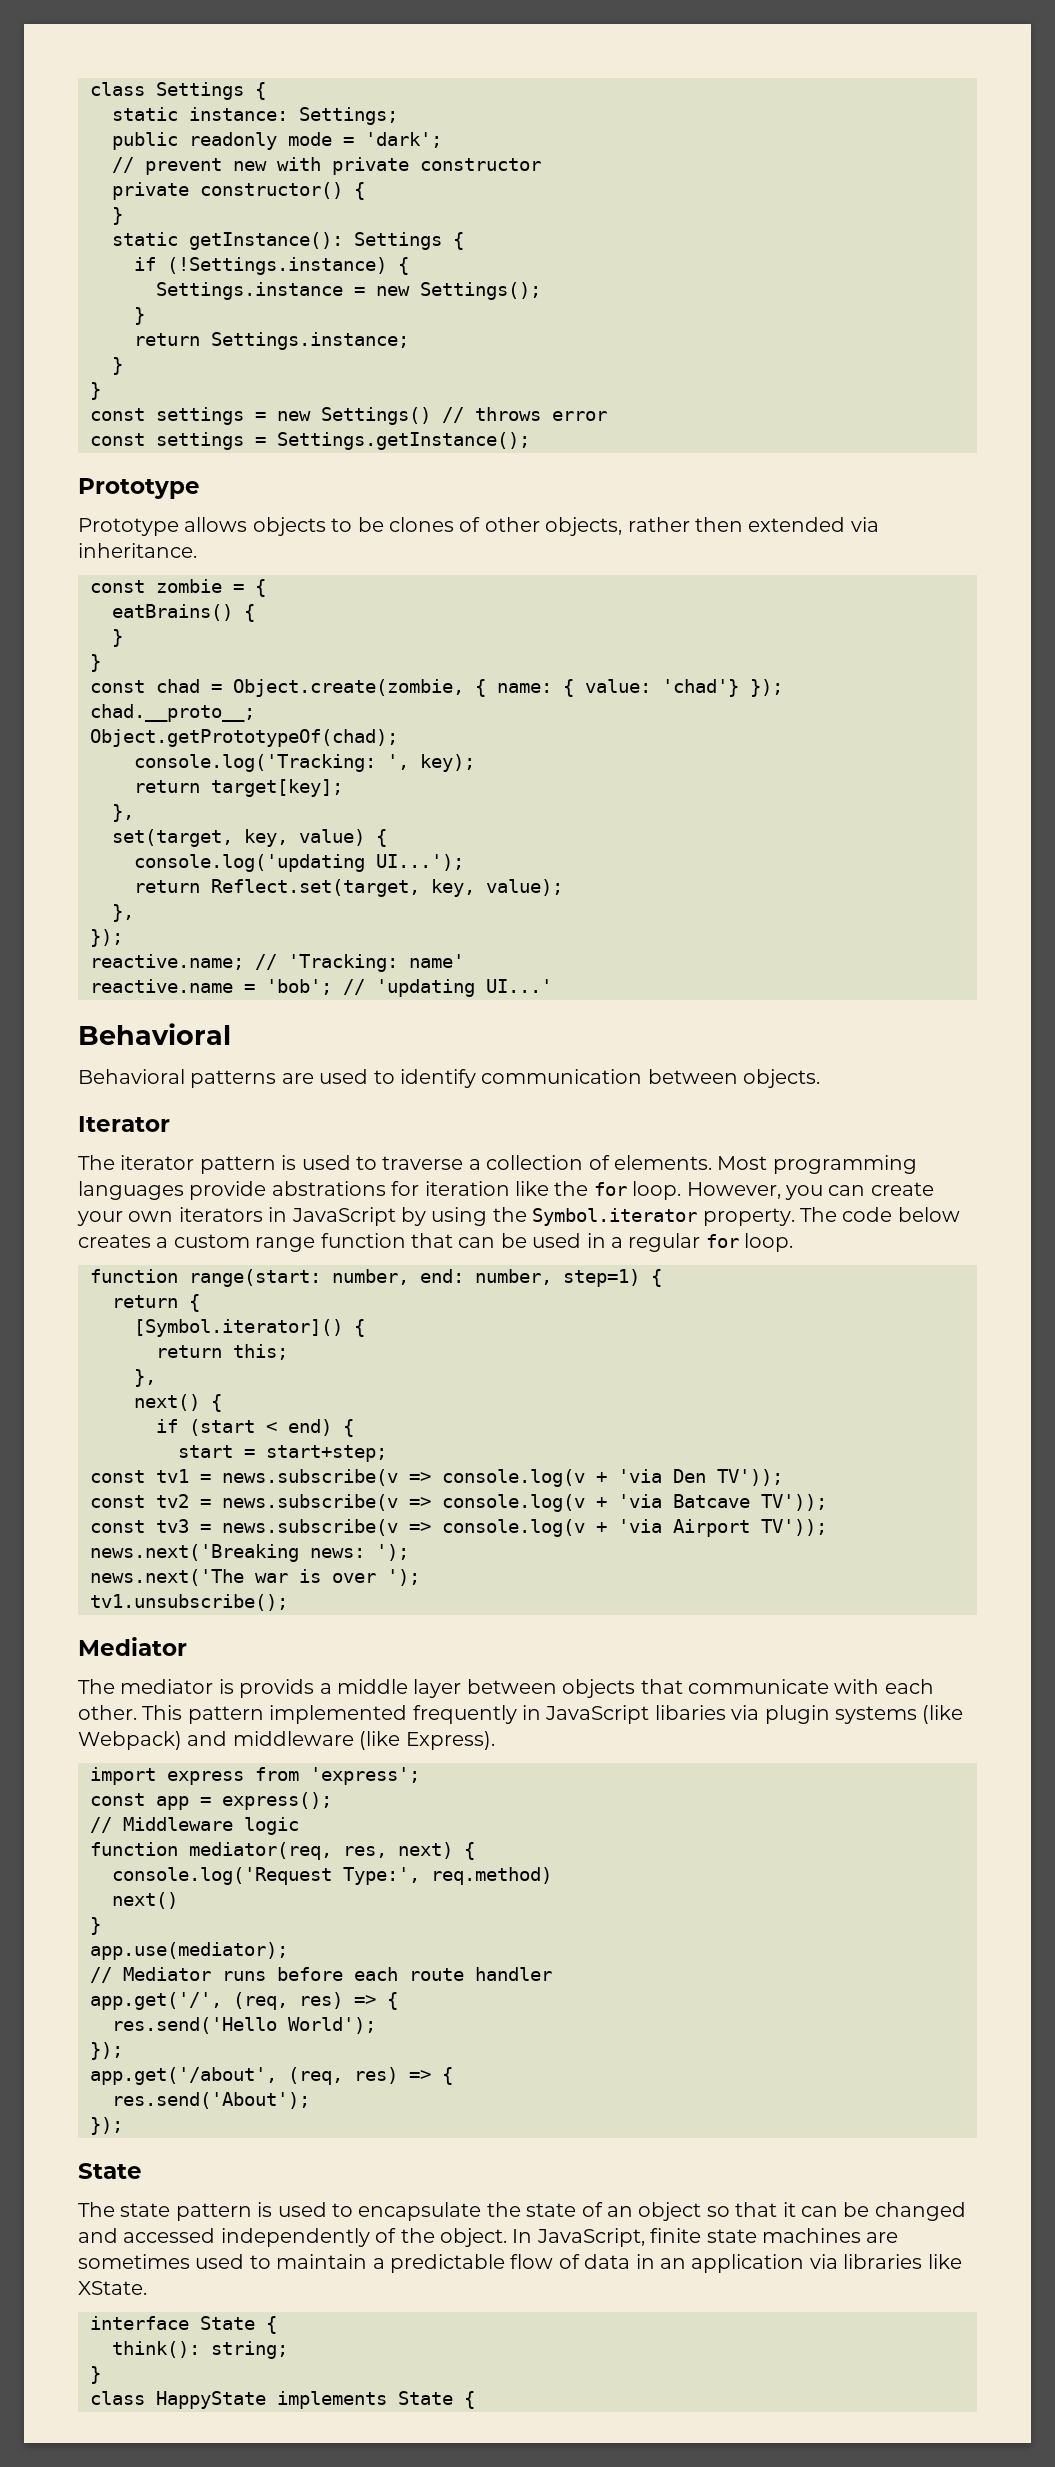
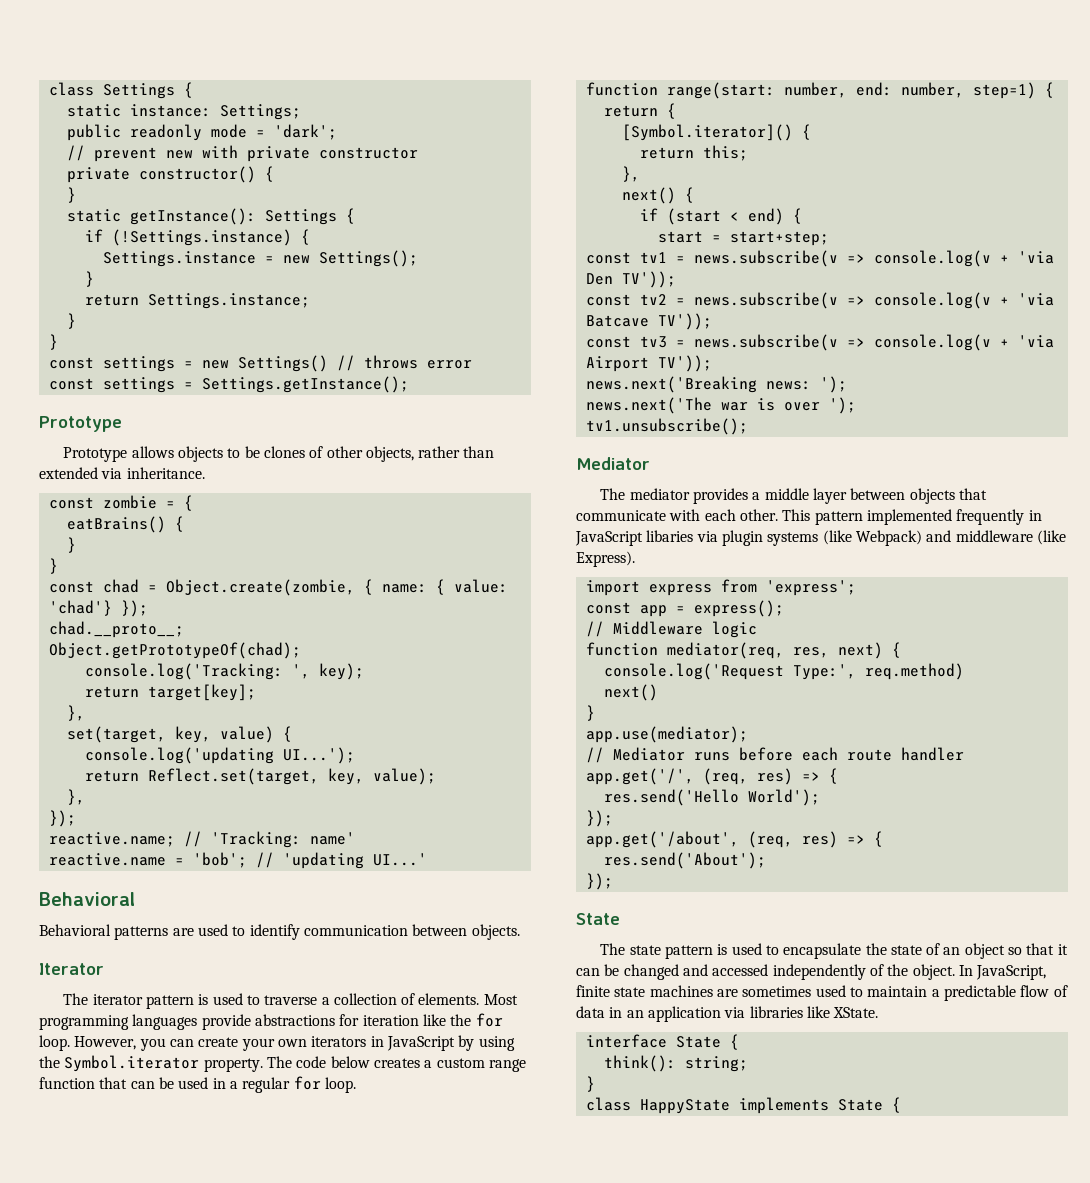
[694,517,743,532] then -> [463,446,495,458] than
[271,1181,386,1196] abstrations -> [254,1014,335,1026] abstractions
[218,1679,315,1698] is provids -> [692,488,748,504] provides

